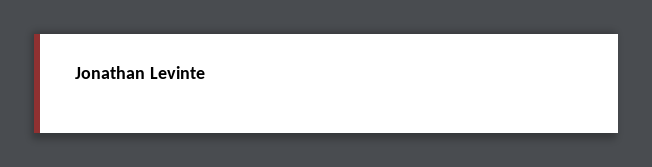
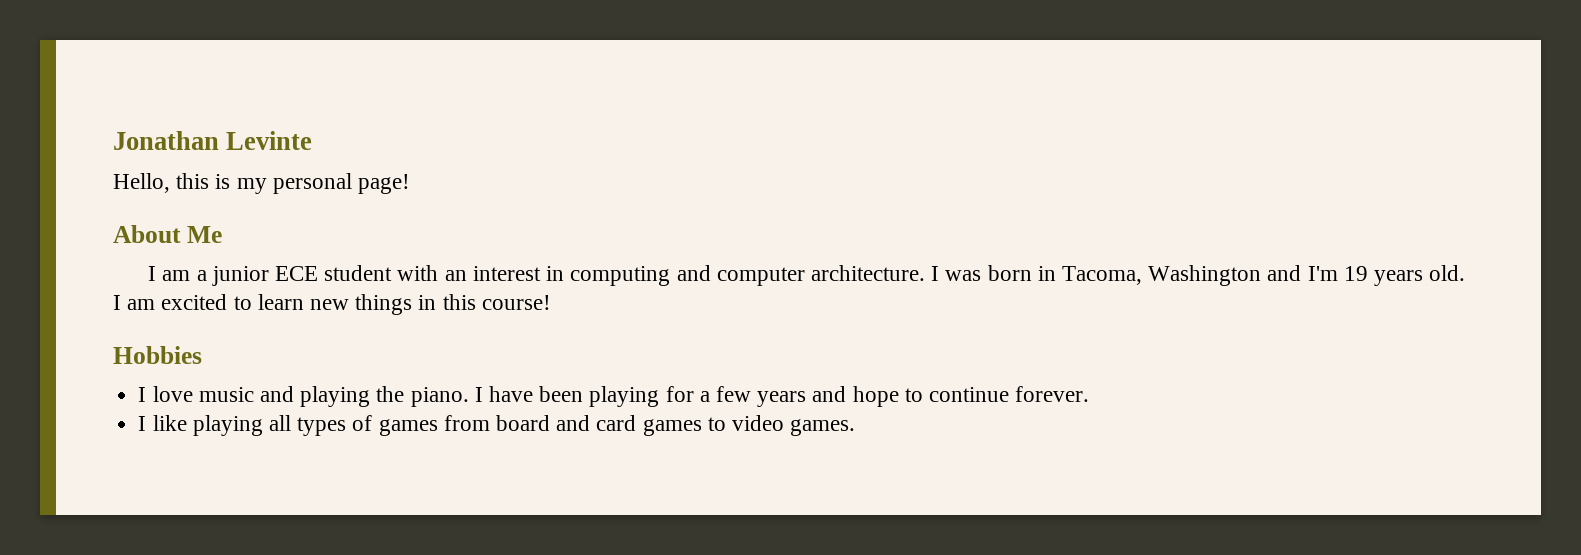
(205, 72) none -> [113,173,411,194] [113,225,222,243] [148,265,1466,286] [113,294,551,315] [113,346,202,364] [138,386,1090,407] [138,415,856,436] // Hello, this is my personal page! // About Me // I am a junior ECE student with an interest in computing and computer architecture. I was born in Tacoma, Washington and I'm 19 years old. I am excited to learn new things in this course! // Hobbies // I love music and playing the piano. I have been playing for a few years and hope to continue forever. // I like playing all types of games from board and card games to video games.

